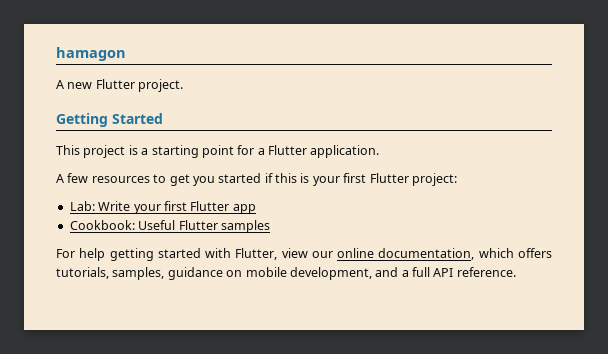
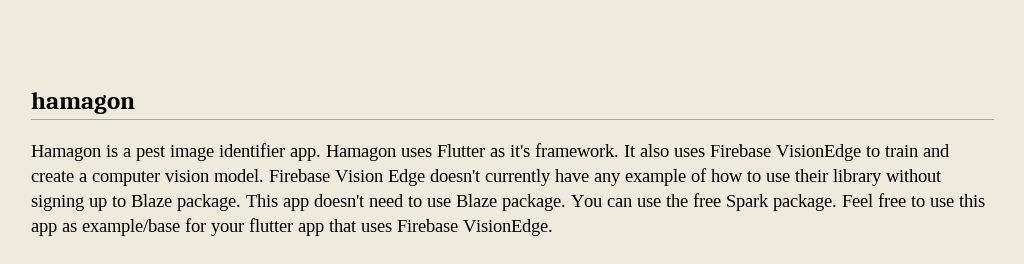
[56,79,184,92] [56,113,163,127] [56,145,380,158] [56,173,457,186] [69,201,256,214] [69,220,270,233] [56,248,552,261] [56,267,516,280] A new Flutter project. // Getting Started // This project is a starting point for a Flutter application. // A few resources to get you started if this is your first Flutter project: // Lab: Write your first Flutter app // Cookbook: Useful Flutter samples // For help getting started with Flutter, view our online documentation, which offers tutorials, samples, guidance on mobile development, and a full API reference. -> [31,143,950,161] [31,168,942,186] [31,193,985,211] [31,218,553,236] Hamagon is a pest image identifier app. Hamagon uses Flutter as it's framework. It also uses Firebase VisionEdge to train and create a computer vision model. Firebase Vision Edge doesn't currently have any example of how to use their library without signing up to Blaze package. This app doesn't need to use Blaze package. You can use the free Spark package. Feel free to use this app as example/base for your flutter app that uses Firebase VisionEdge.

